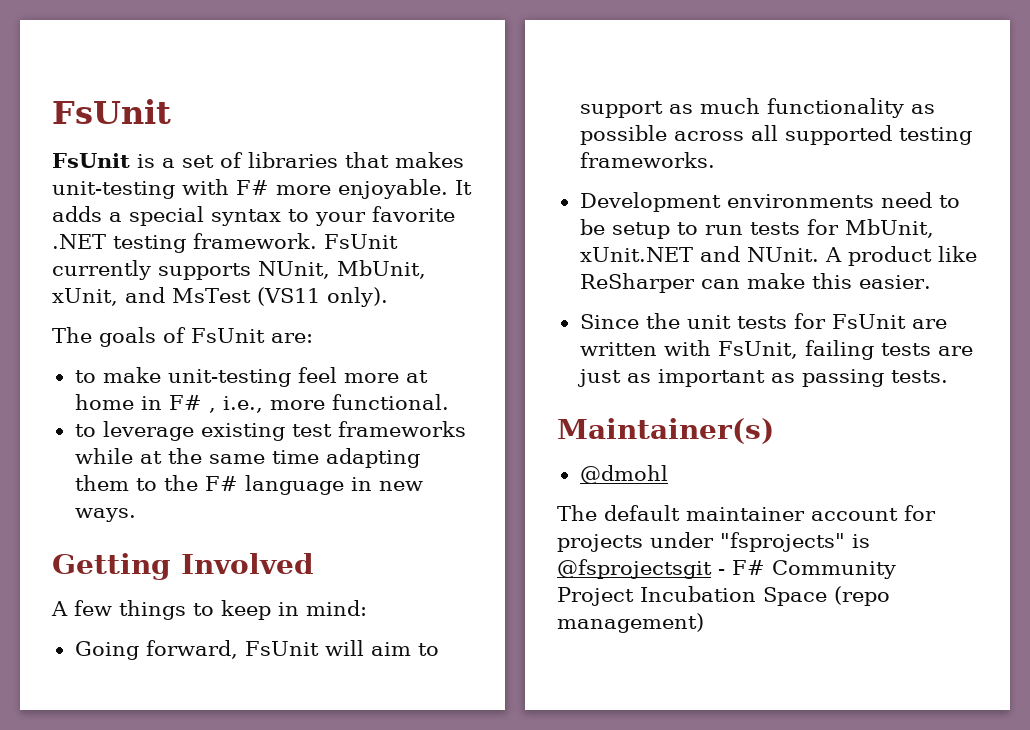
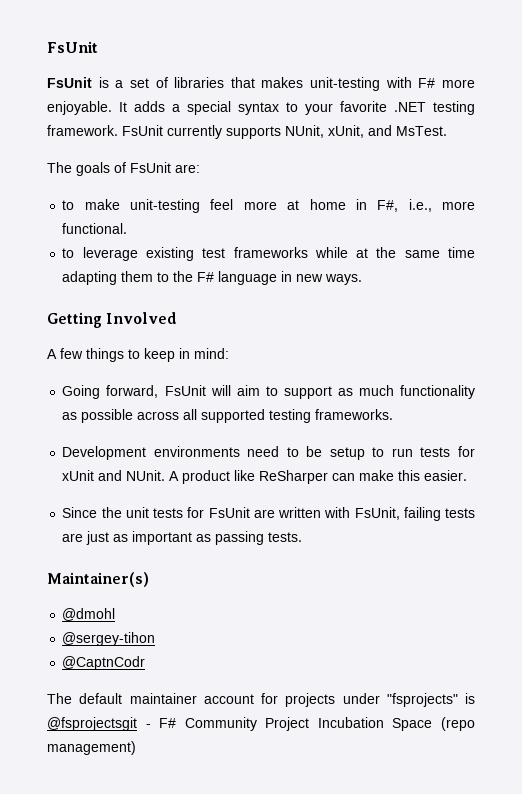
[337,260,426,279] MbUnit, -> (324, 131) none
[172,287,388,307] MsTest (VS11 only). -> [396,126,447,136] MsTest.
[168,395,216,413] F# , -> [377,200,399,212] F#,
[844,219,934,238] [579,247,693,262] MbUnit, xUnit.NET -> [62,470,95,481] xUnit
(668, 474) none -> [62,632,156,646] [62,656,146,670] // @sergey-tihon // @CaptnCodr

